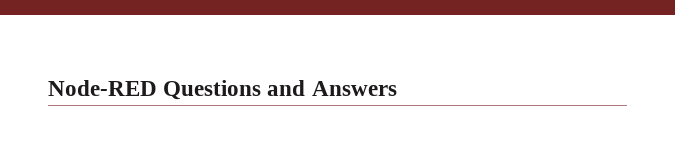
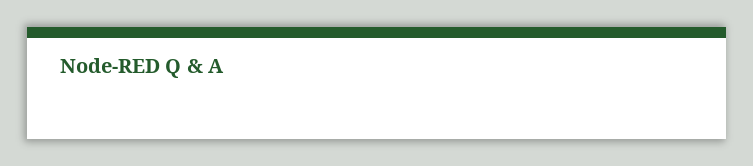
[163,80,397,100] Questions and Answers -> [165,59,225,78] Q & A

